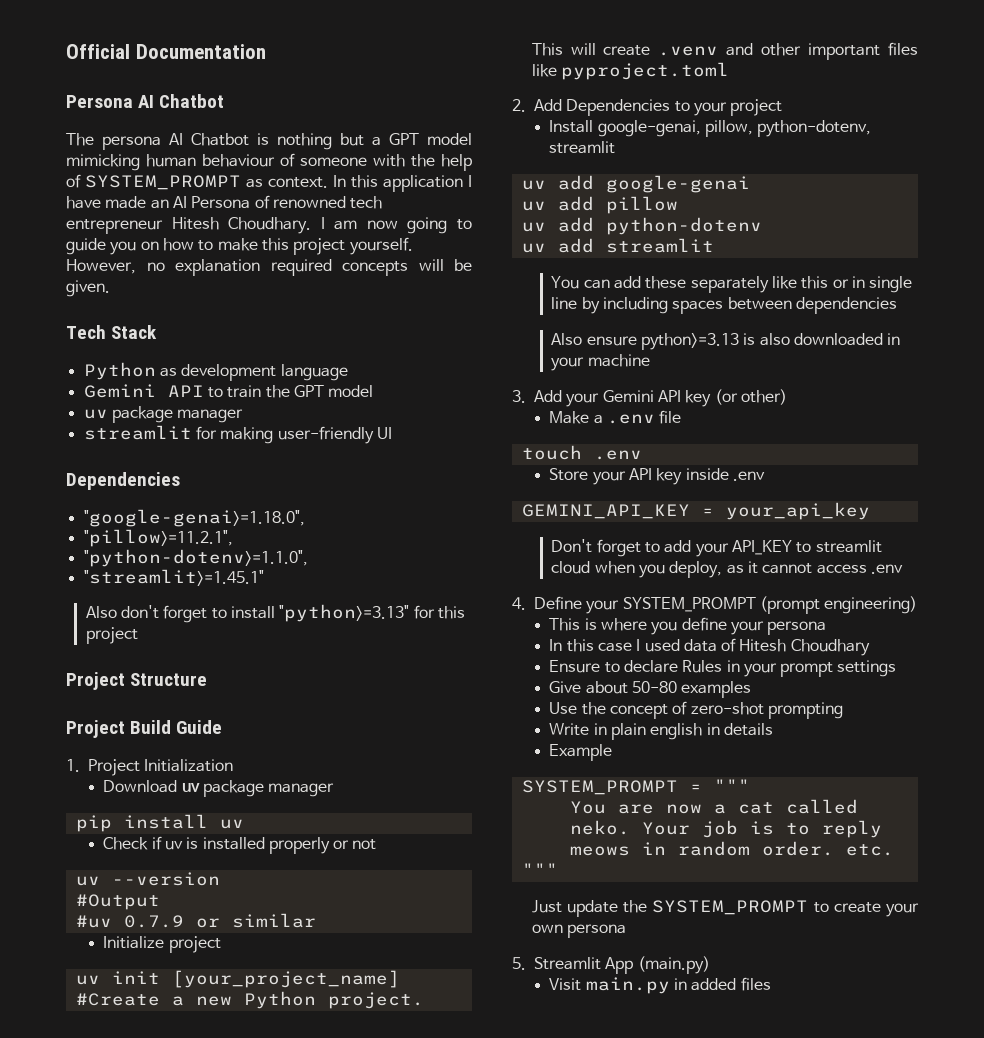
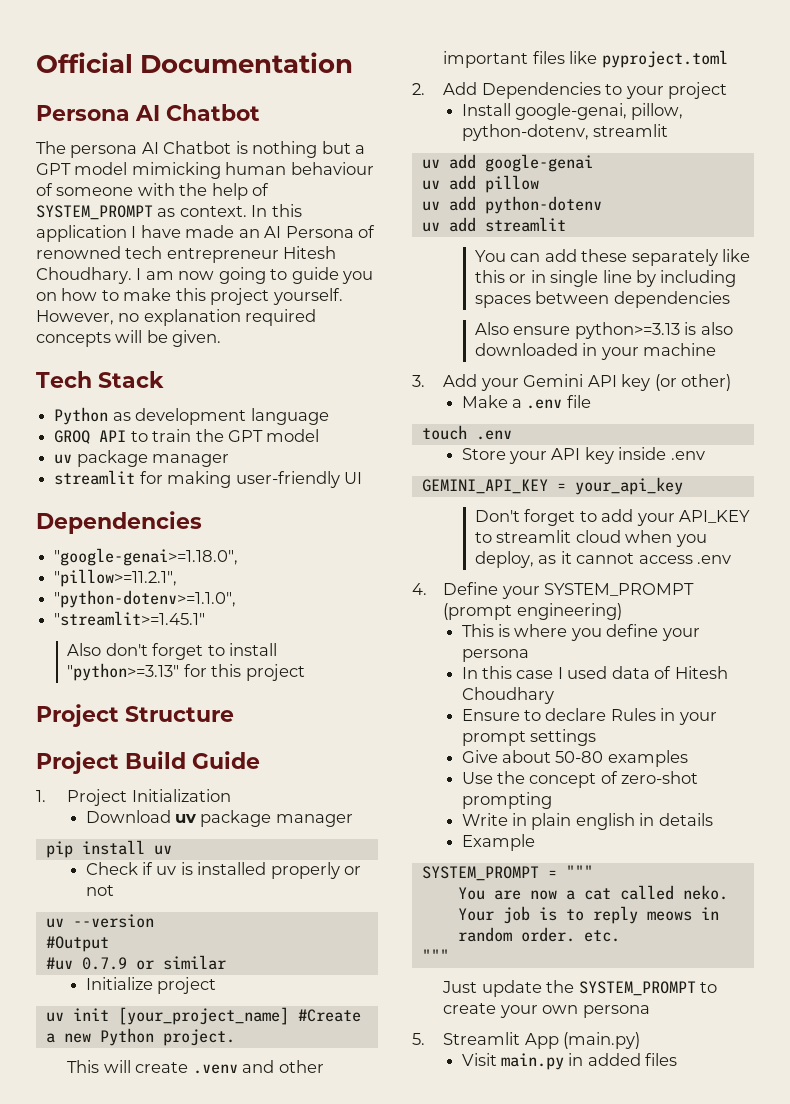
[83,384,156,398] Gemini -> [54,430,91,444] GROQ

